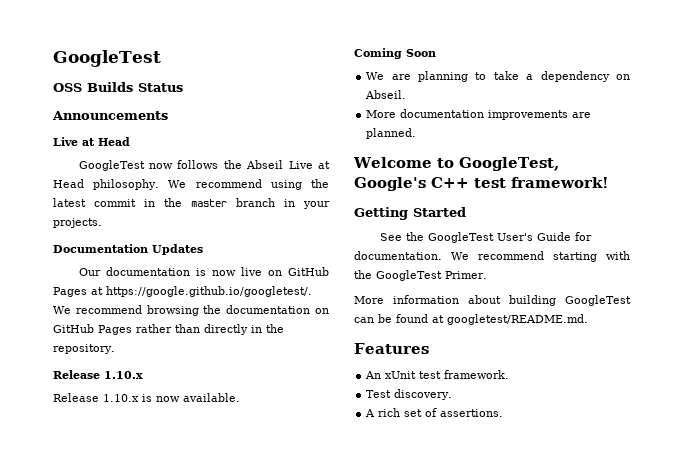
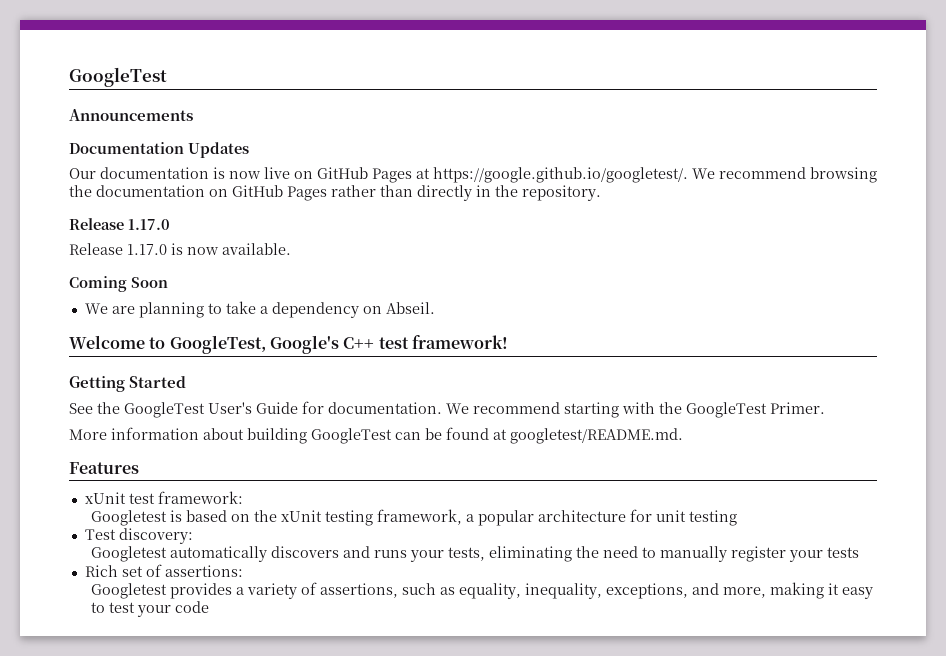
[53,82,183,92] [52,111,168,120] [53,137,130,146] [78,160,331,171] [53,179,329,190] [53,198,330,209] [53,218,102,228] OSS Builds Status // Announcements // Live at Head // GoogleTest now follows the Abseil Live at Head philosophy. We recommend using the latest commit in the master branch in your projects. -> [69,109,193,121] Announcements
[104,371,143,379] [53,393,139,402] 1.10.x // Release 1.10.x -> [128,219,170,230] [69,243,167,255] 1.17.0 // Release 1.17.0
[366,109,592,120] [366,128,417,139] // More documentation improvements are planned. -> (435, 308) none
[365,371,382,379] An -> (139, 468) none
[444,370,510,379] [366,389,453,400] [365,408,504,417] framework. // Test discovery. // A rich set of assertions. -> [157,491,243,504] [91,509,738,526] [84,528,193,544] [91,546,860,562] [84,564,243,577] [91,582,874,599] [91,601,210,617] framework: // Googletest is based on the xUnit testing framework, a popular architecture for unit testing // Test discovery: // Googletest automatically discovers and runs your tests, eliminating the need to manually register your tests // Rich set of assertions: // Googletest provides a variety of assertions, such as equality, inequality, exceptions, and more, making it easy to test your code

